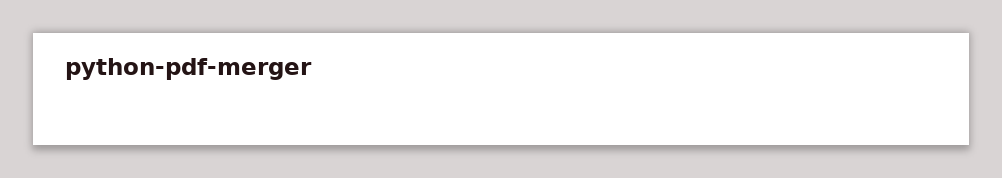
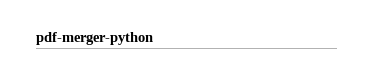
[65,58,312,80] python-pdf-merger -> [36,32,153,45] pdf-merger-python

